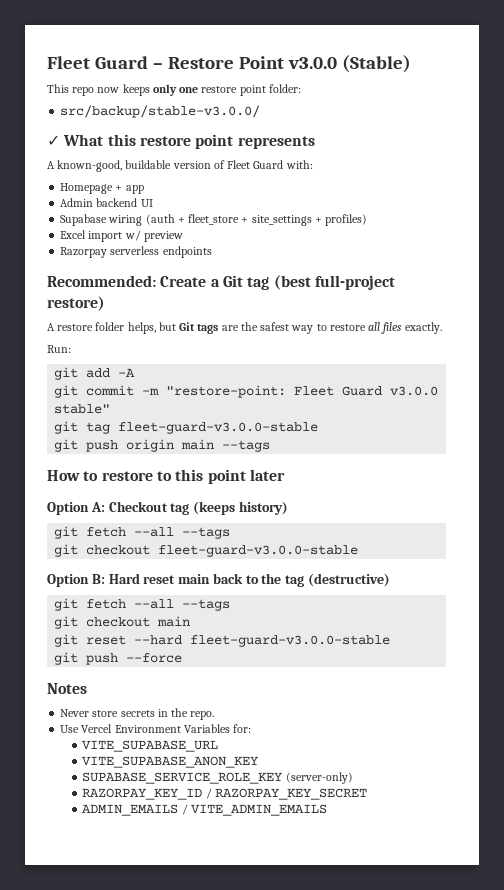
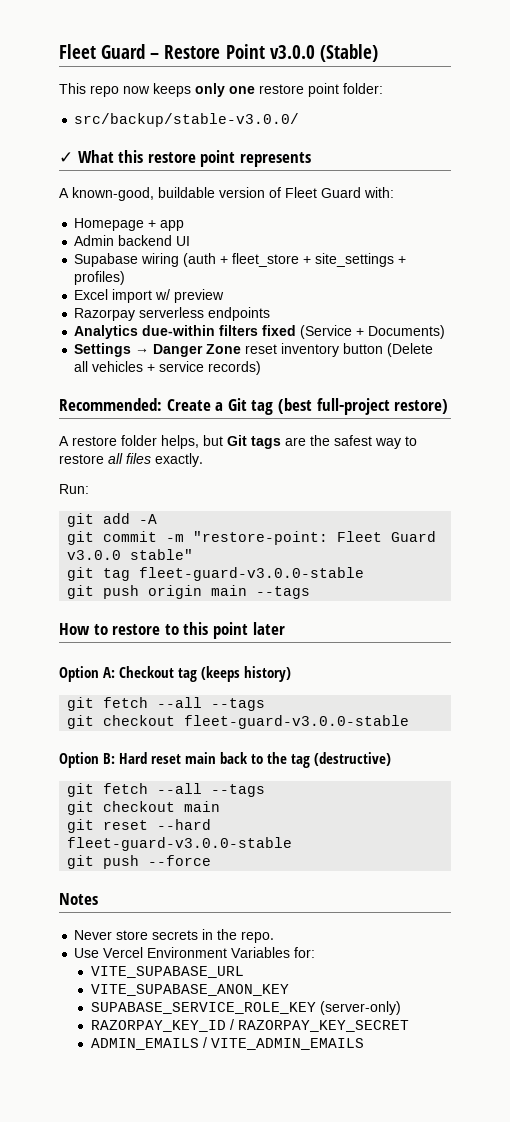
(212, 252) none -> [74,325,446,339] [74,343,434,357] [74,361,262,375] // Analytics due-within filters fixed (Service + Documents) // Settings → Danger Zone reset inventory button (Delete all vehicles + service records)

